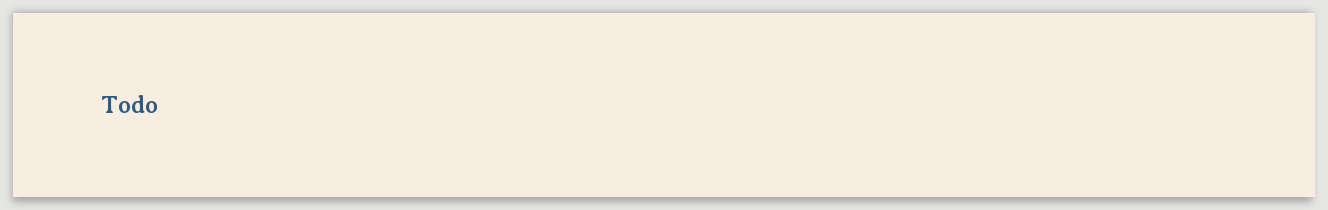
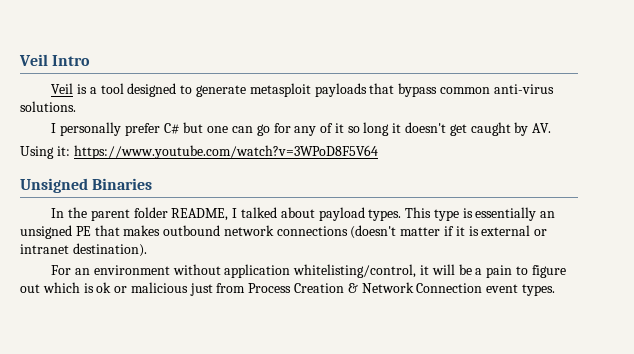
[101,95,158,113] Todo -> [19,54,91,66] [51,83,554,97] [20,101,76,112] [51,122,552,136] [20,145,378,159] [20,178,153,193] [51,207,556,221] [20,225,548,239] [20,243,147,257] [51,264,566,278] [20,282,555,296] Veil Intro // Veil is a tool designed to generate metasploit payloads that bypass common anti-virus solutions. // I personally prefer C# but one can go for any of it so long it doesn't get caught by AV. // Using it: https://www.youtube.com/watch?v=3WPoD8F5V64 // Unsigned Binaries // In the parent folder README, I talked about payload types. This type is essentially an unsigned PE that makes outbound network connections (doesn't matter if it is external or intranet destination). // For an environment without application whitelisting/control, it will be a pain to figure out which is ok or malicious just from Process Creation & Network Connection event types.

